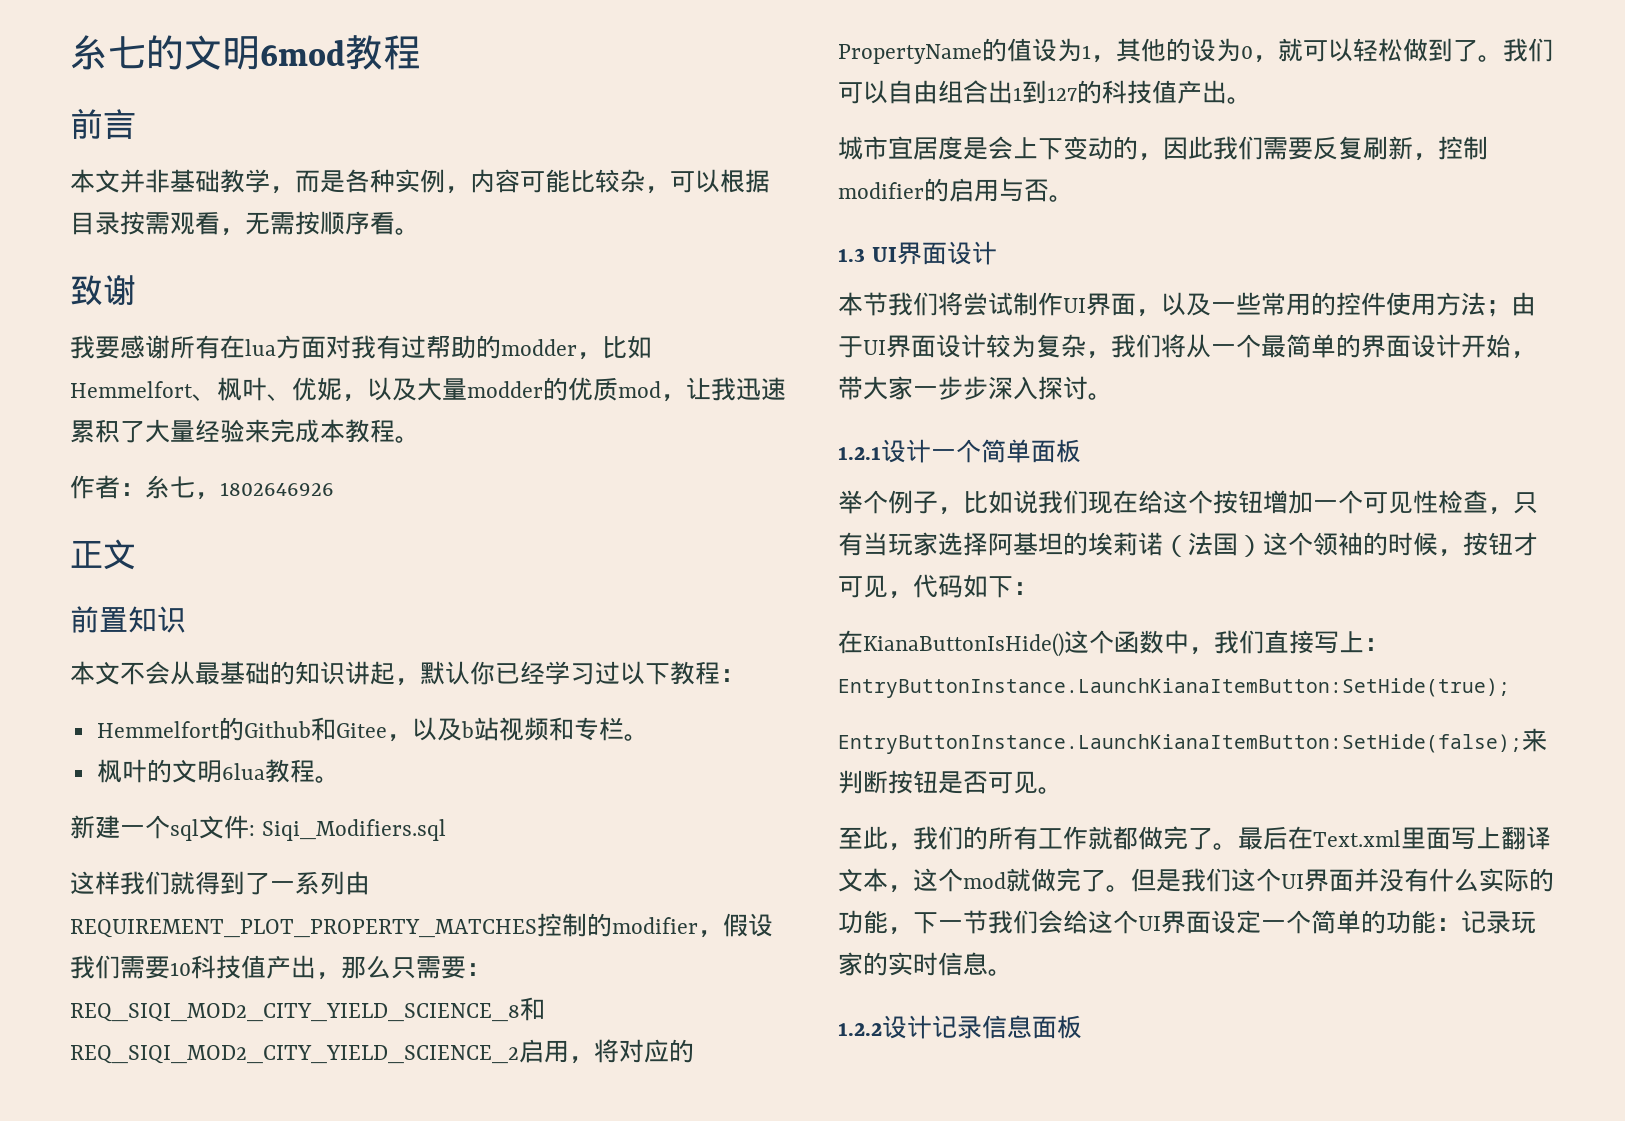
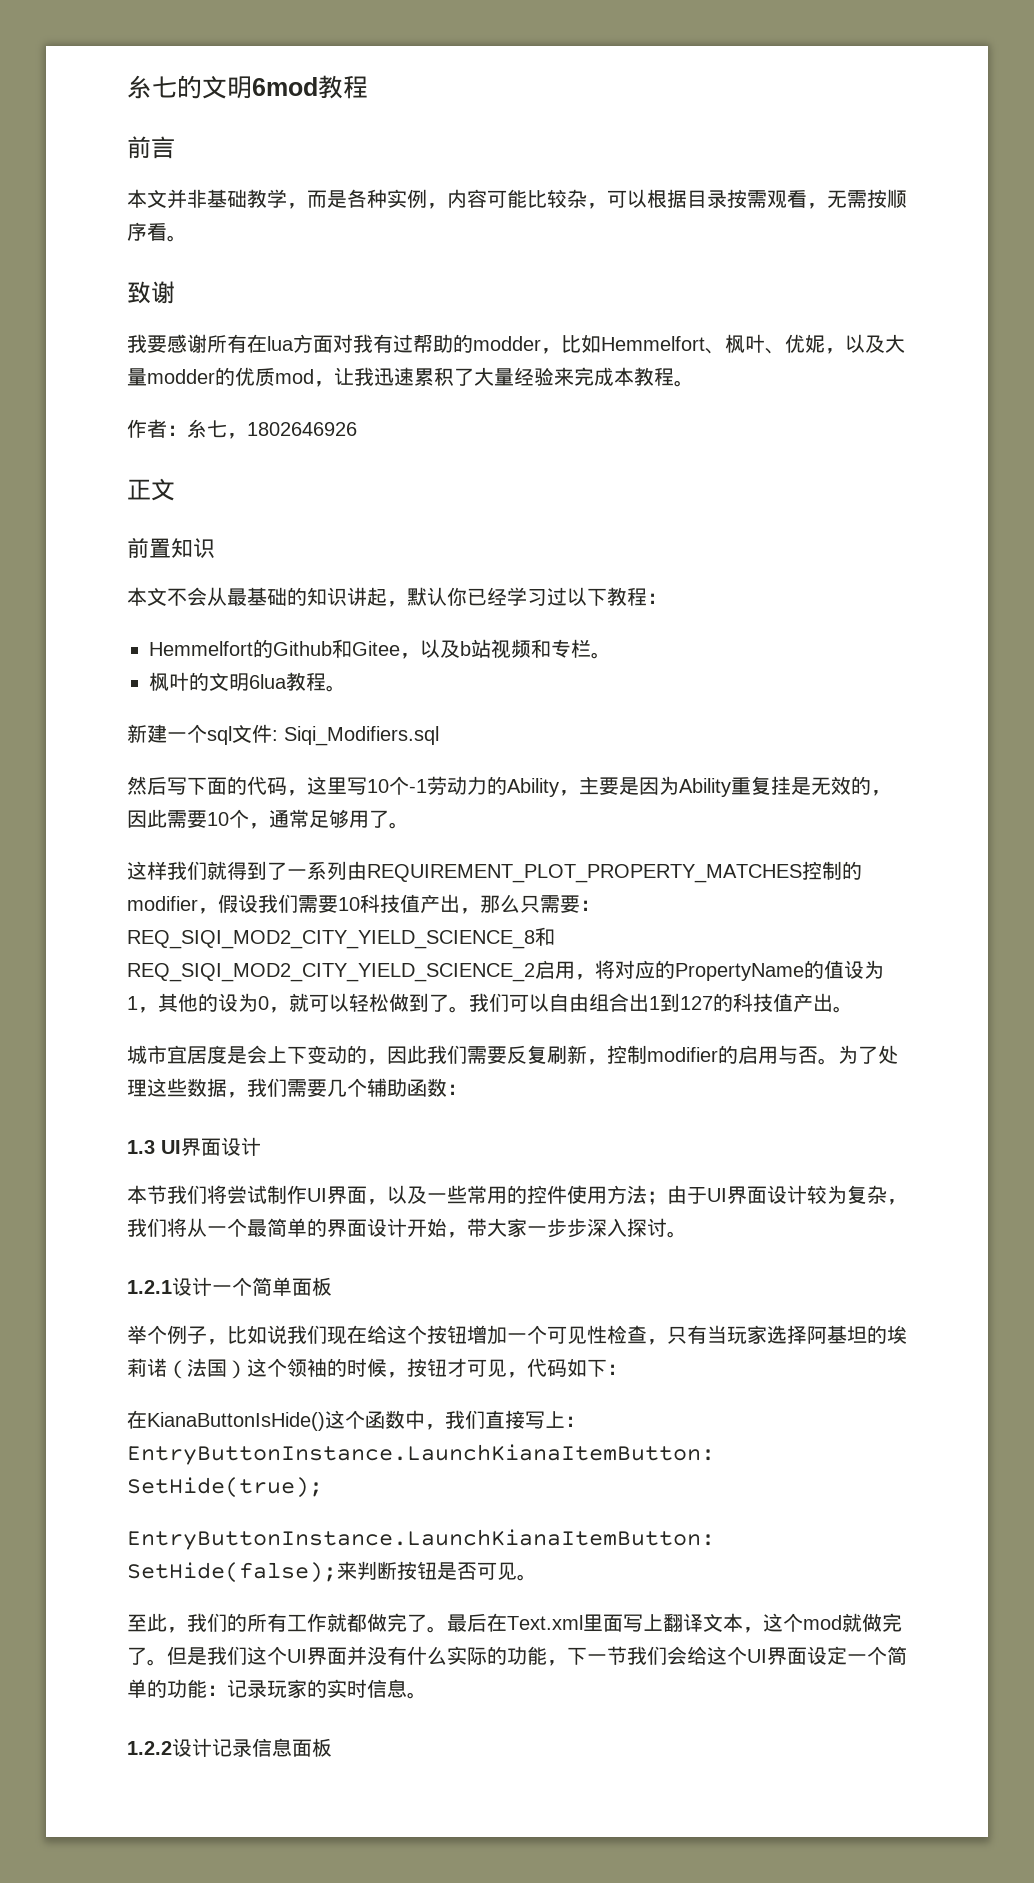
(446, 830) none -> [127,776,891,797] [127,809,409,829] // 然后写下面的代码，这里写10个-1劳动力的Ability，主要是因为Ability重复挂是无效的，因此需要10个，通常足够用了。
(1074, 198) none -> [838,1045,898,1064] [127,1078,467,1098] 为了处理这些数据，我们需要几个辅助函数：

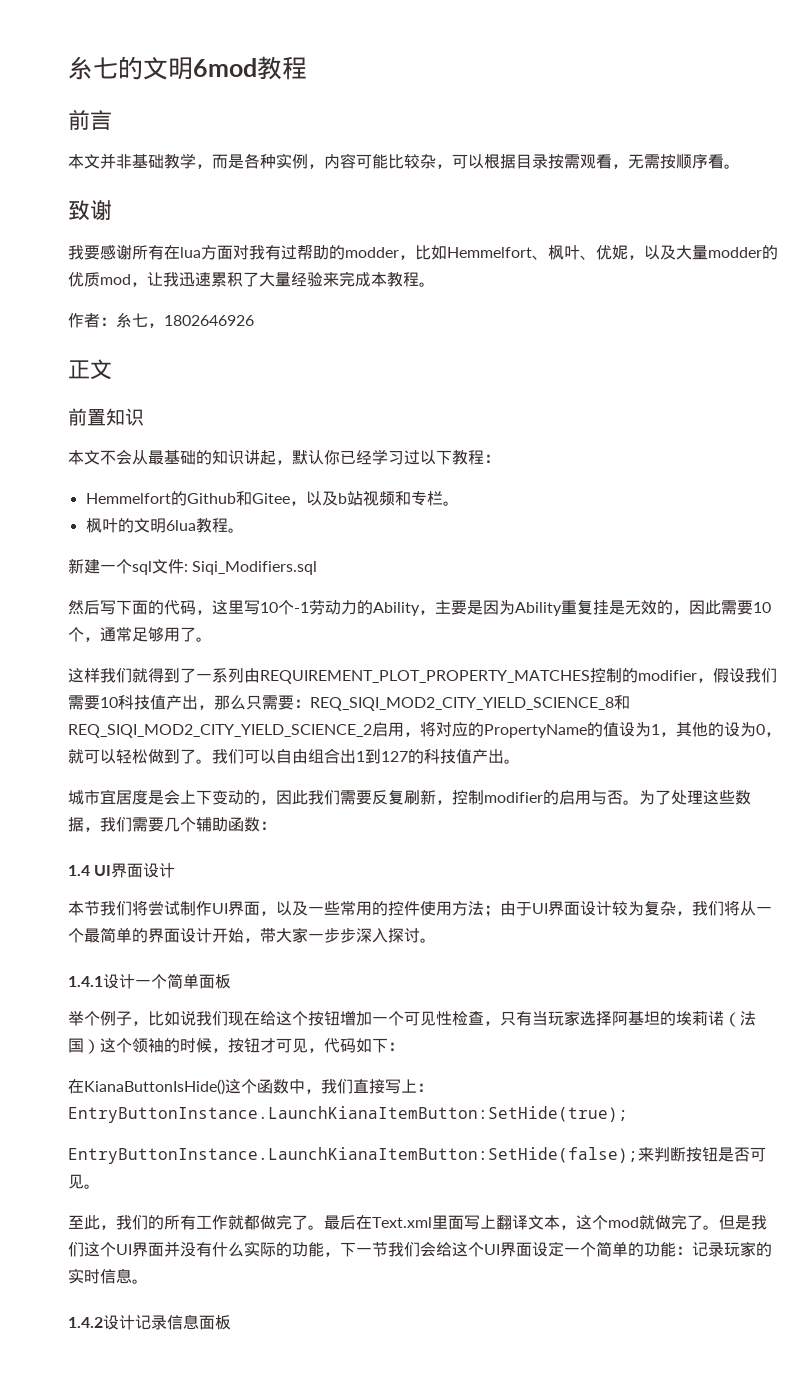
[127,1140,155,1154] 1.3 -> [68,865,90,876] 1.4
[127,1280,172,1294] 1.2.1 -> [68,976,103,987] 1.4.1
[127,1741,172,1755] 1.2.2 -> [68,1317,103,1328] 1.4.2

